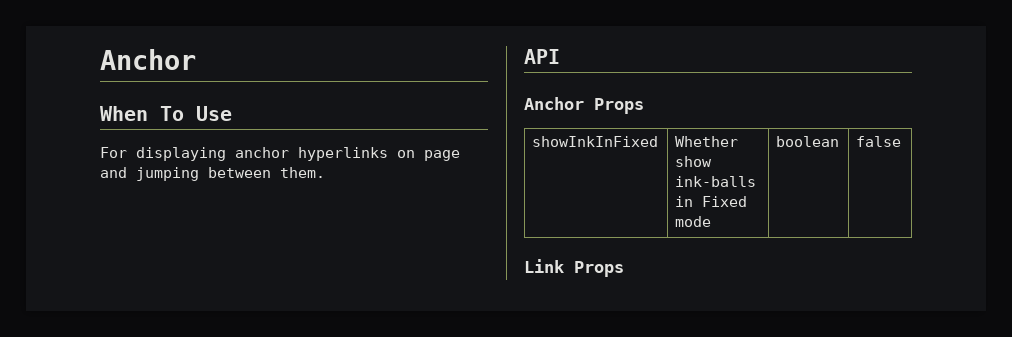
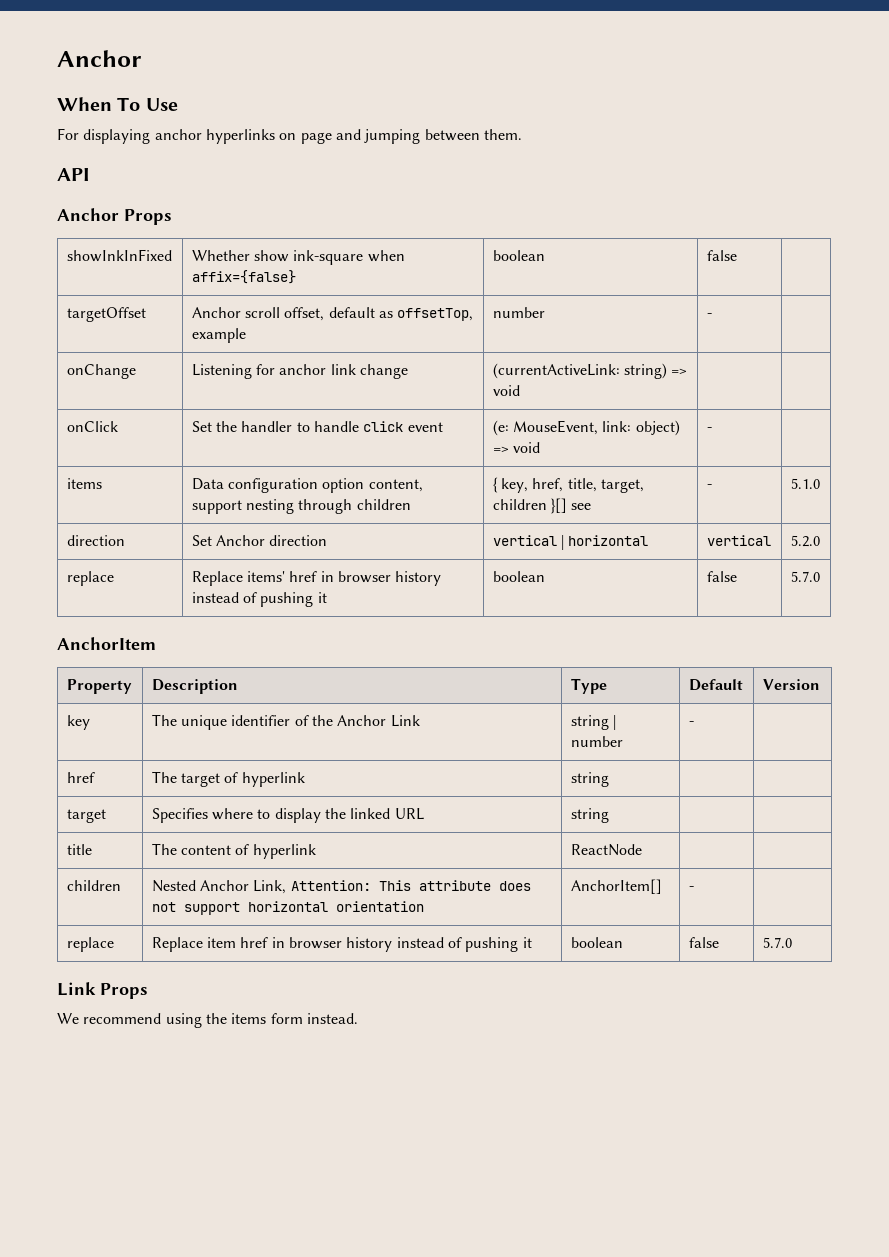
[675,176,757,187] [675,196,748,207] [675,216,712,227] [776,136,840,147] [856,136,902,147] [524,259,624,277] ink-balls in Fixed mode | boolean | false // Link Props -> [293,250,405,265] [191,270,296,284] [492,250,545,261] [706,250,737,261] [66,307,146,322] [191,307,474,321] [191,328,246,343] [492,307,545,318] [706,313,712,318] [66,364,136,379] [191,364,408,379] [492,363,688,379] [492,385,520,396] [66,421,118,432] [191,421,443,432] [492,420,680,436] [492,442,540,453] [706,427,712,432] [66,478,102,489] [191,478,423,493] [191,499,411,514] [492,477,644,493] [492,498,592,514] [706,484,712,489] [790,478,820,489] [66,535,125,546] [191,535,328,546] [492,535,649,550] [706,535,771,546] [790,535,820,547] [66,571,114,586] [191,571,442,586] [191,592,327,607] [492,571,545,582] [706,571,737,582] [790,571,820,582] [57,637,156,650] [66,679,132,694] [151,679,238,694] [570,678,607,694] [688,679,743,691] [762,679,820,690] [66,715,90,730] [151,714,420,730] [570,715,616,730] [570,736,623,747] [688,721,694,726] [66,772,95,783] [151,771,305,787] [570,772,609,787] [66,809,106,823] [151,808,424,823] [570,808,609,823] [66,844,92,855] [151,843,316,859] [570,844,642,856] [66,880,121,891] [151,880,531,894] [151,901,424,915] [570,879,662,894] [688,886,694,891] [66,937,114,952] [151,937,532,952] [570,937,623,948] [688,937,719,948] [762,937,792,948] [57,982,148,999] [57,1013,358,1028] ink-square when affix={false} | boolean | false | // targetOffset | Anchor scroll offset, default as offsetTop, example | number | - | // onChange | Listening for anchor link change | (currentActiveLink: string) => void | | // onClick | Set the handler to handle click event | (e: MouseEvent, link: object) => void | - | // items | Data configuration option content, support nesting through children | { key, href, title, target, children }[] see | - | 5.1.0 // direction | Set Anchor direction | vertical | horizontal | vertical | 5.2.0 // replace | Replace items' href in browser history instead of pushing it | boolean | false | 5.7.0 // AnchorItem // Property | Description | Type | Default | Version // key | The unique identifier of the Anchor Link | string | number | - | // href | The target of hyperlink | string | | // target | Specifies where to display the linked URL | string | | // title | The content of hyperlink | ReactNode | | // children | Nested Anchor Link, Attention: This attribute does not support horizontal orientation | AnchorItem[] | - | // replace | Replace item href in browser history instead of pushing it | boolean | false | 5.7.0 // Link Props // We recommend using the items form instead.

